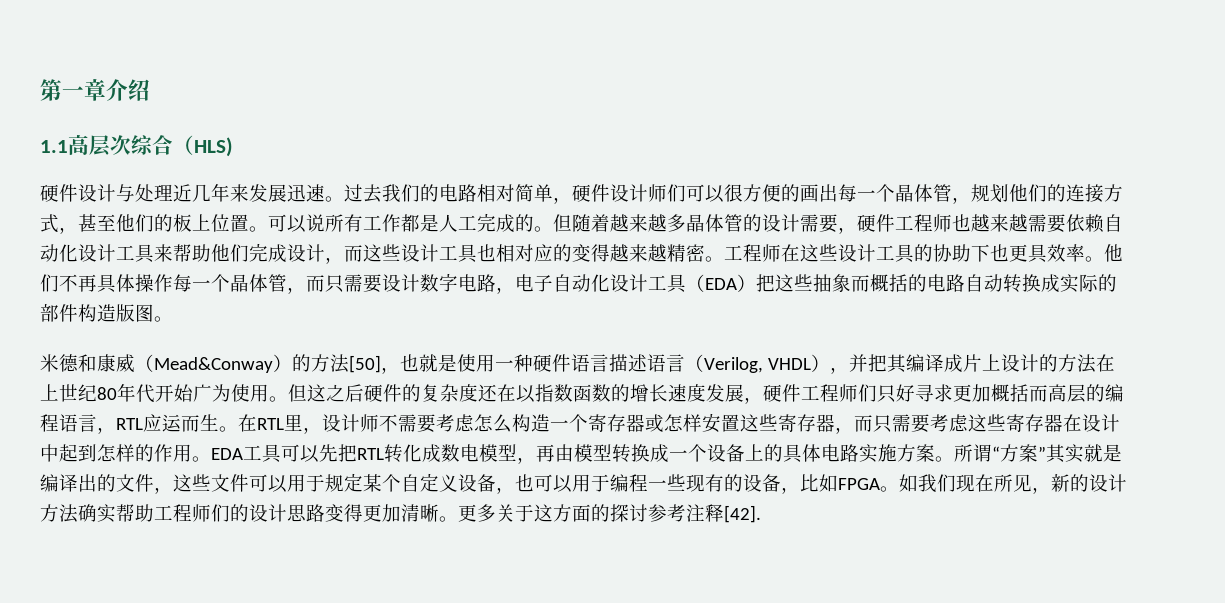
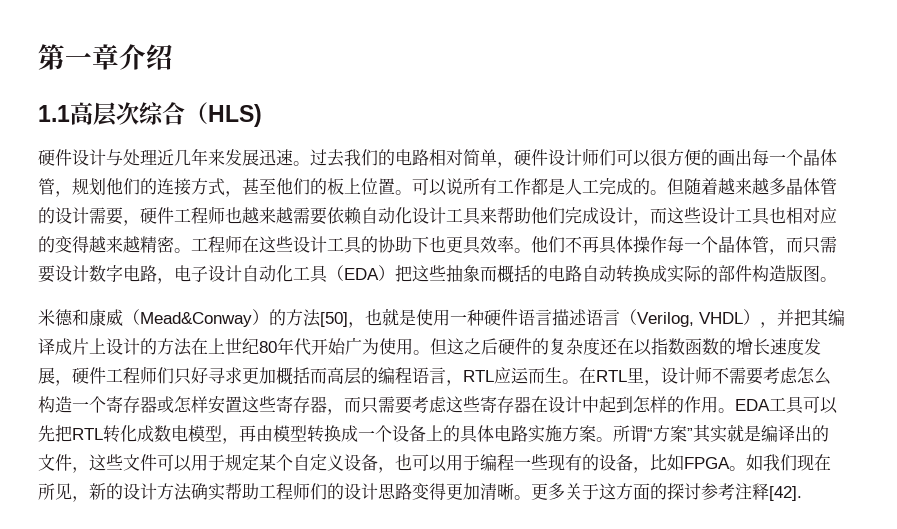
[553,274,648,292] 自动化设计 -> [208,265,293,282] 设计自动化

